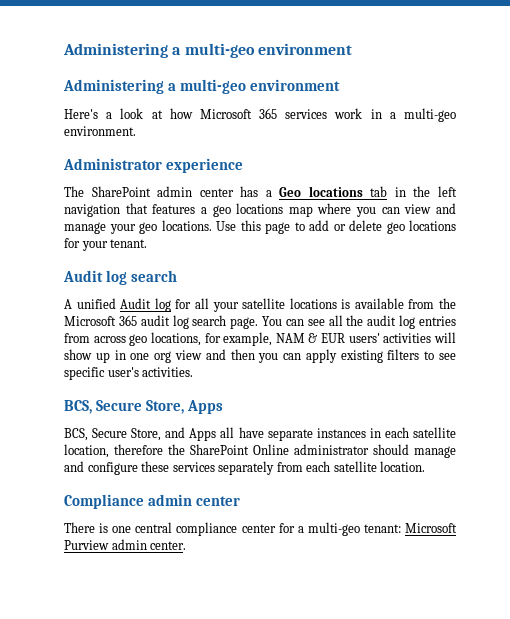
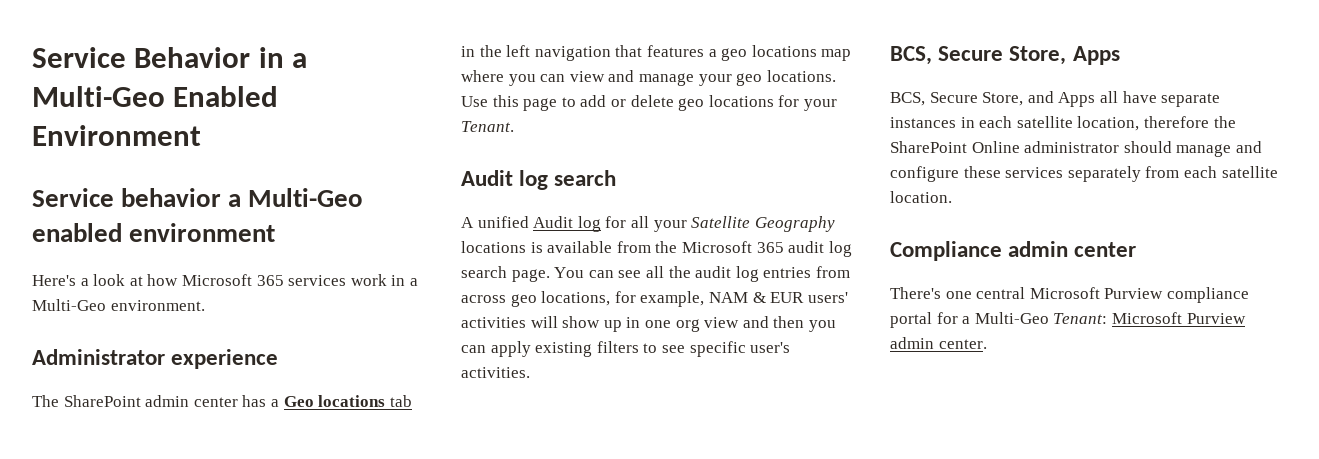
[63,43,352,58] [63,79,247,94] Administering a multi-geo environment // Administering a multi-geo -> [32,47,308,68] [32,86,279,107] [32,125,201,146] [32,188,364,207] [32,223,122,242] Service Behavior in a Multi-Geo Enabled Environment // Service behavior a Multi-Geo enabled
[404,108,456,122] multi-geo -> [32,299,106,311] Multi-Geo
[110,239,148,248] tenant. -> [461,121,514,132] Tenant.
[242,298,286,309] satellite -> [691,216,835,232] Satellite Geography
[64,522,401,536] There is one central compliance center for a multi-geo tenant: -> [890,287,1249,303] [890,312,1108,328] There's one central Microsoft Purview compliance portal for a Multi-Geo Tenant:

